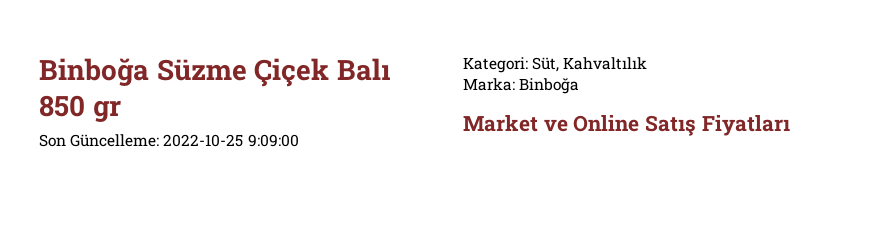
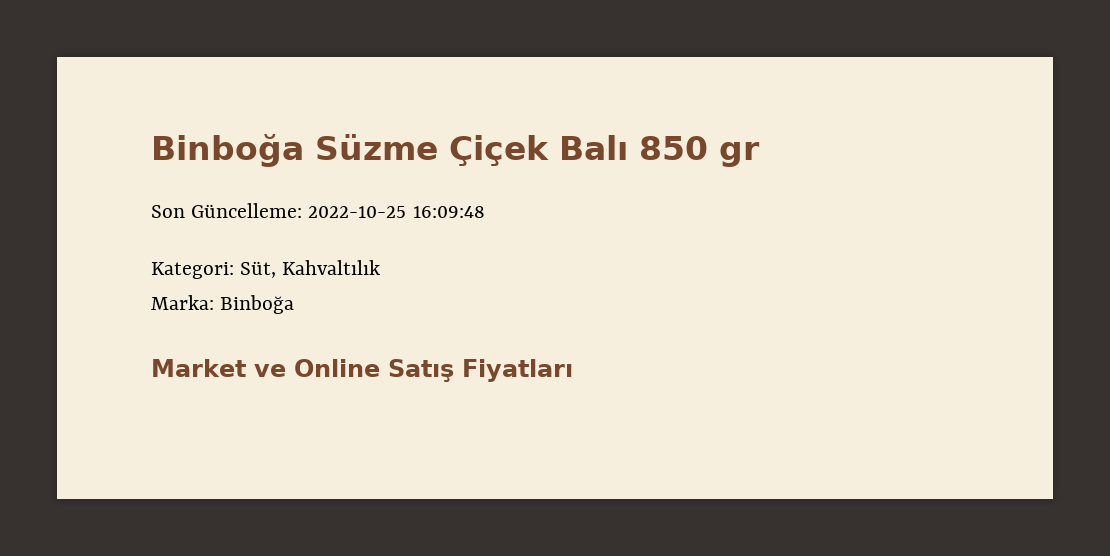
[247,134,299,147] 9:09:00 -> [412,206,485,218] 16:09:48

